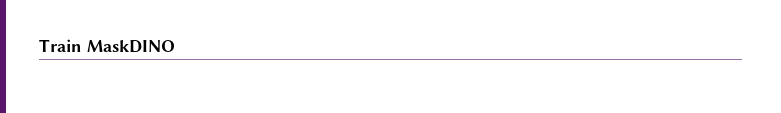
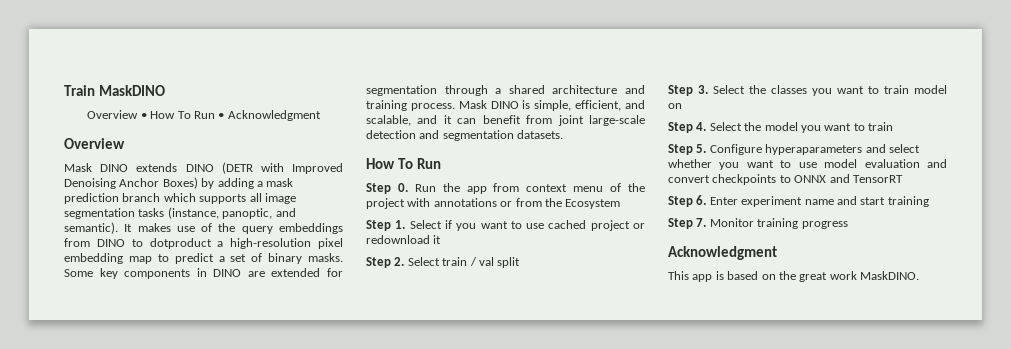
(175, 46) none -> [87,110,321,121] [64,138,125,149] [64,162,343,174] [64,177,294,189] [64,193,296,204] [64,207,296,219] [64,222,343,234] [64,238,343,249] [64,253,343,264] [64,268,343,279] [366,85,645,96] [366,100,645,111] [366,115,645,126] [366,130,564,141] [366,158,441,169] [366,183,645,194] [366,198,621,209] [366,220,645,231] [366,235,442,244] [366,257,521,268] [668,85,947,96] [668,103,682,109] [668,122,893,133] [668,144,920,155] [668,159,947,170] [668,174,903,185] [668,195,929,207] [668,218,848,229] [668,246,777,260] [668,271,919,282] // Overview • How To Run • Acknowledgment // Overview // Mask DINO extends DINO (DETR with Improved Denoising Anchor Boxes) by adding a mask prediction branch which supports all image segmentation tasks (instance, panoptic, and semantic). It makes use of the query embeddings from DINO to dotproduct a high-resolution pixel embedding map to predict a set of binary masks. Some key components in DINO are extended for segmentation through a shared architecture and training process. Mask DINO is simple, efficient, and scalable, and it can benefit from joint large-scale detection and segmentation datasets. // How To Run // Step 0. Run the app from context menu of the project with annotations or from the Ecosystem // Step 1. Select if you want to use cached project or redownload it // Step 2. Select train / val split // Step 3. Select the classes you want to train model on // Step 4. Select the model you want to train // Step 5. Configure hyperaparameters and select whether you want to use model evaluation and convert checkpoints to ONNX and TensorRT // Step 6. Enter experiment name and start training // Step 7. Monitor training progress // Acknowledgment // This app is based on the great work MaskDINO.

